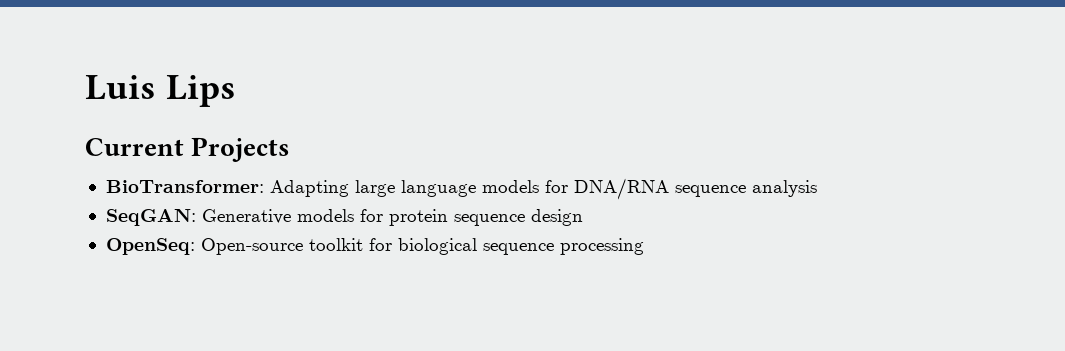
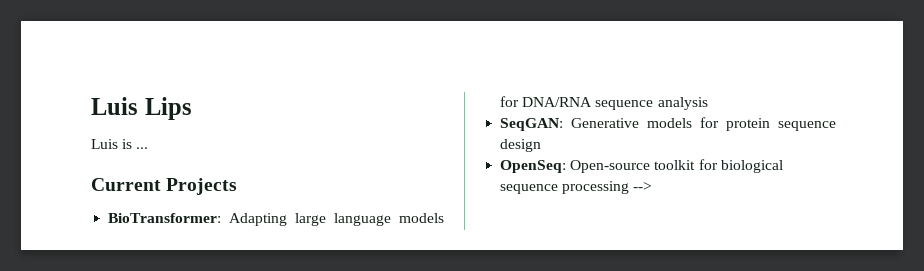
(236, 91) none -> [91,139,149,149] // Luis is ...
(644, 246) none -> [633,182,653,191] -->

